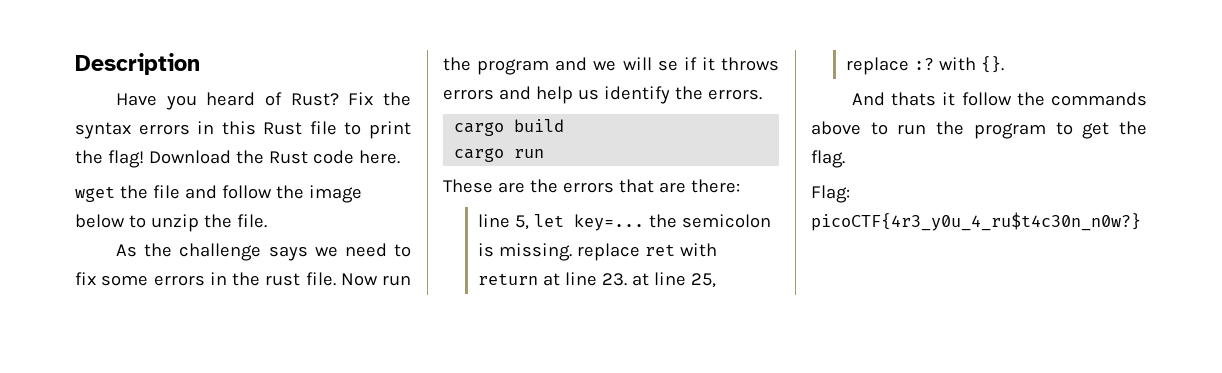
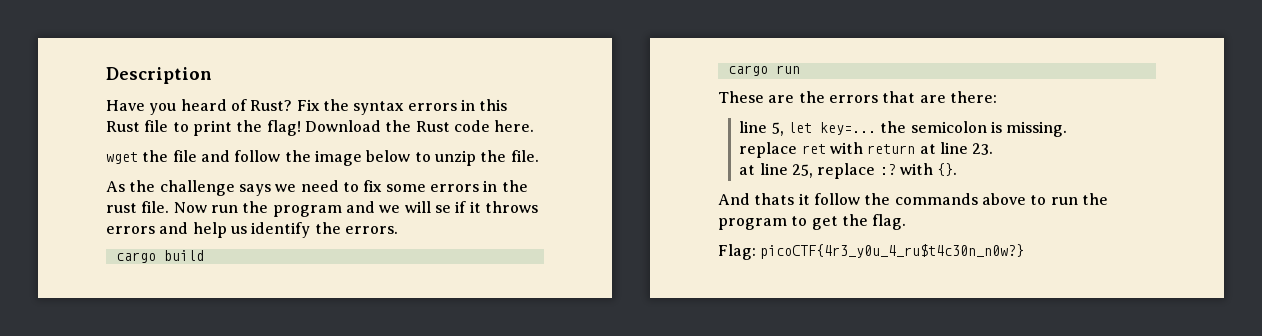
(573, 252) none -> (1068, 129) //
(628, 279) none -> (994, 149) //

